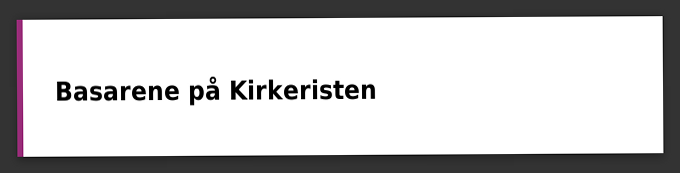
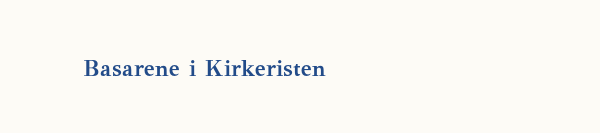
[187,75,222,106] på -> [189,60,196,76] i

